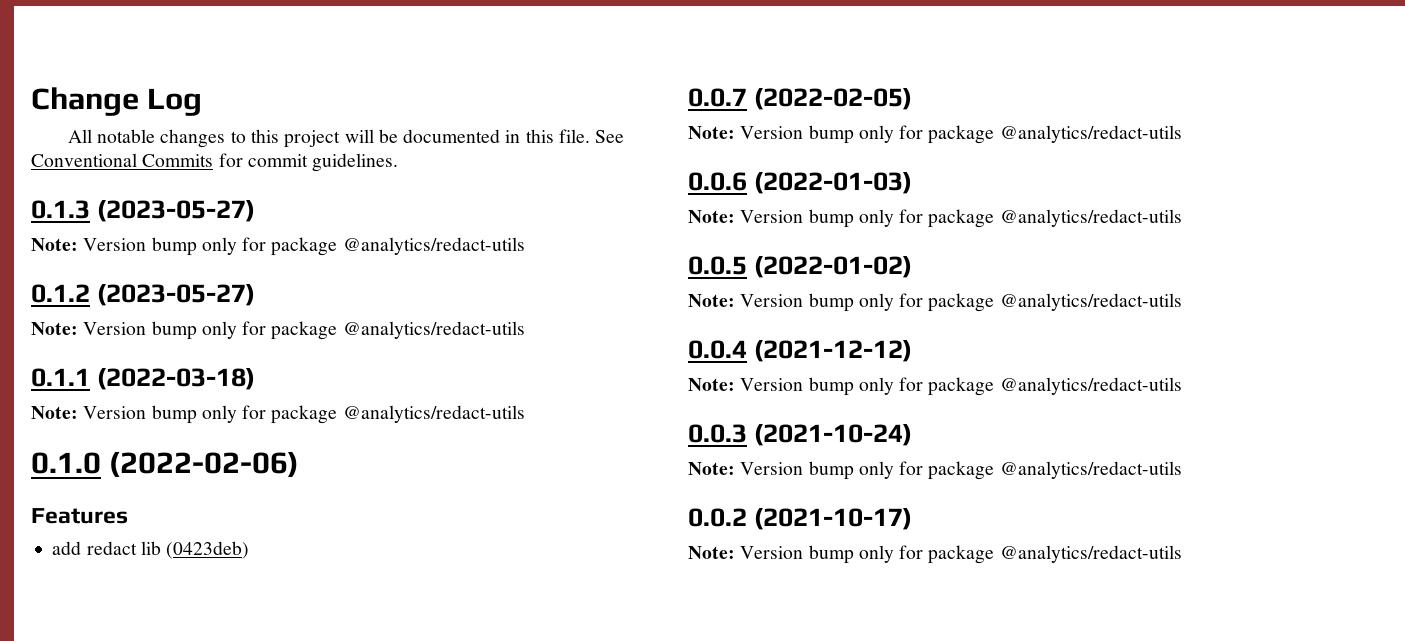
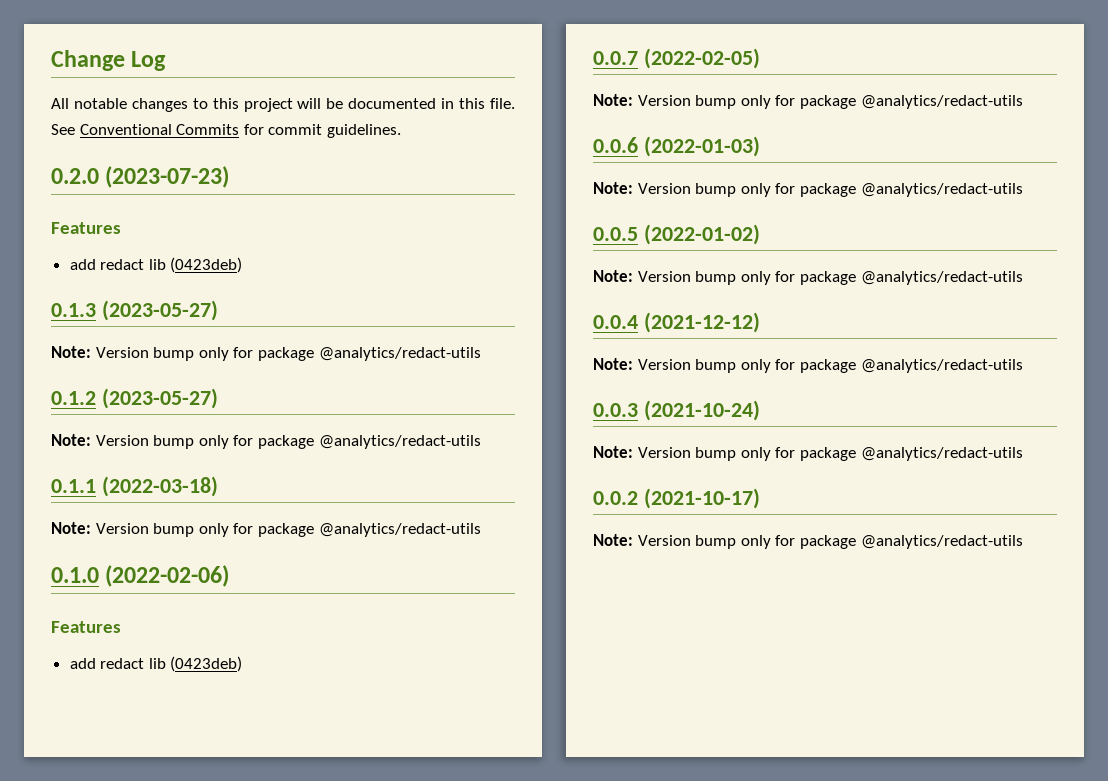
(399, 162) none -> [51,166,230,188] [51,222,121,234] [69,257,243,273] // 0.2.0 (2023-07-23) // Features // add redact lib (0423deb)

